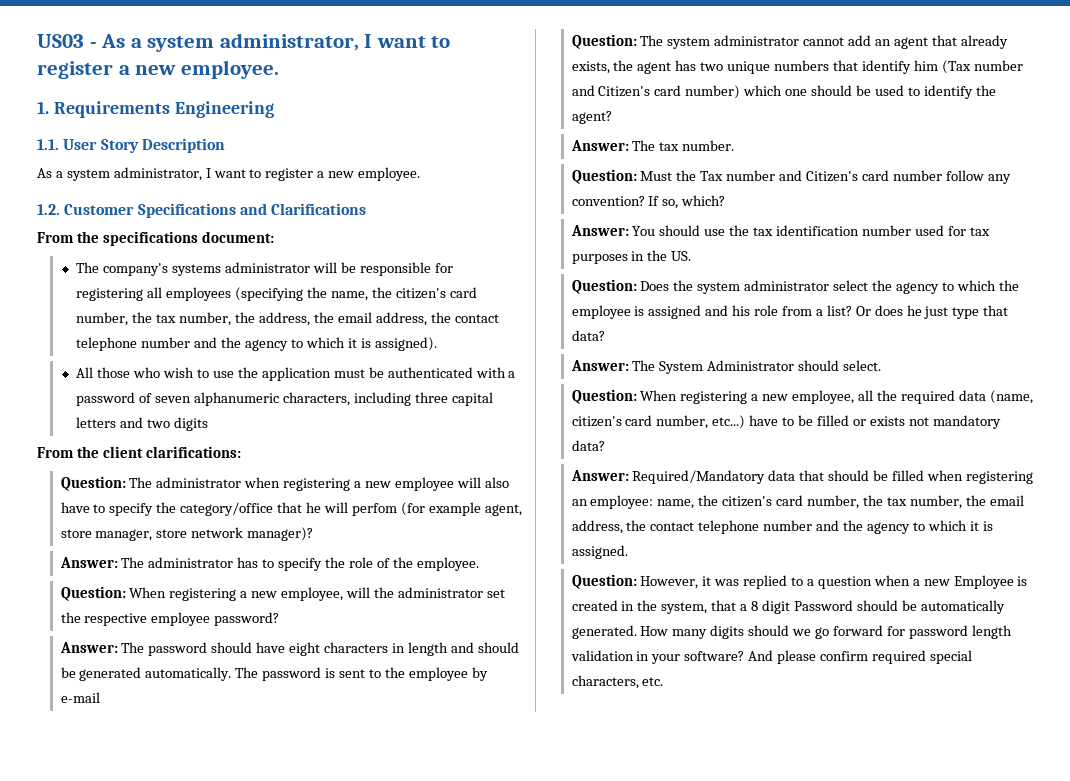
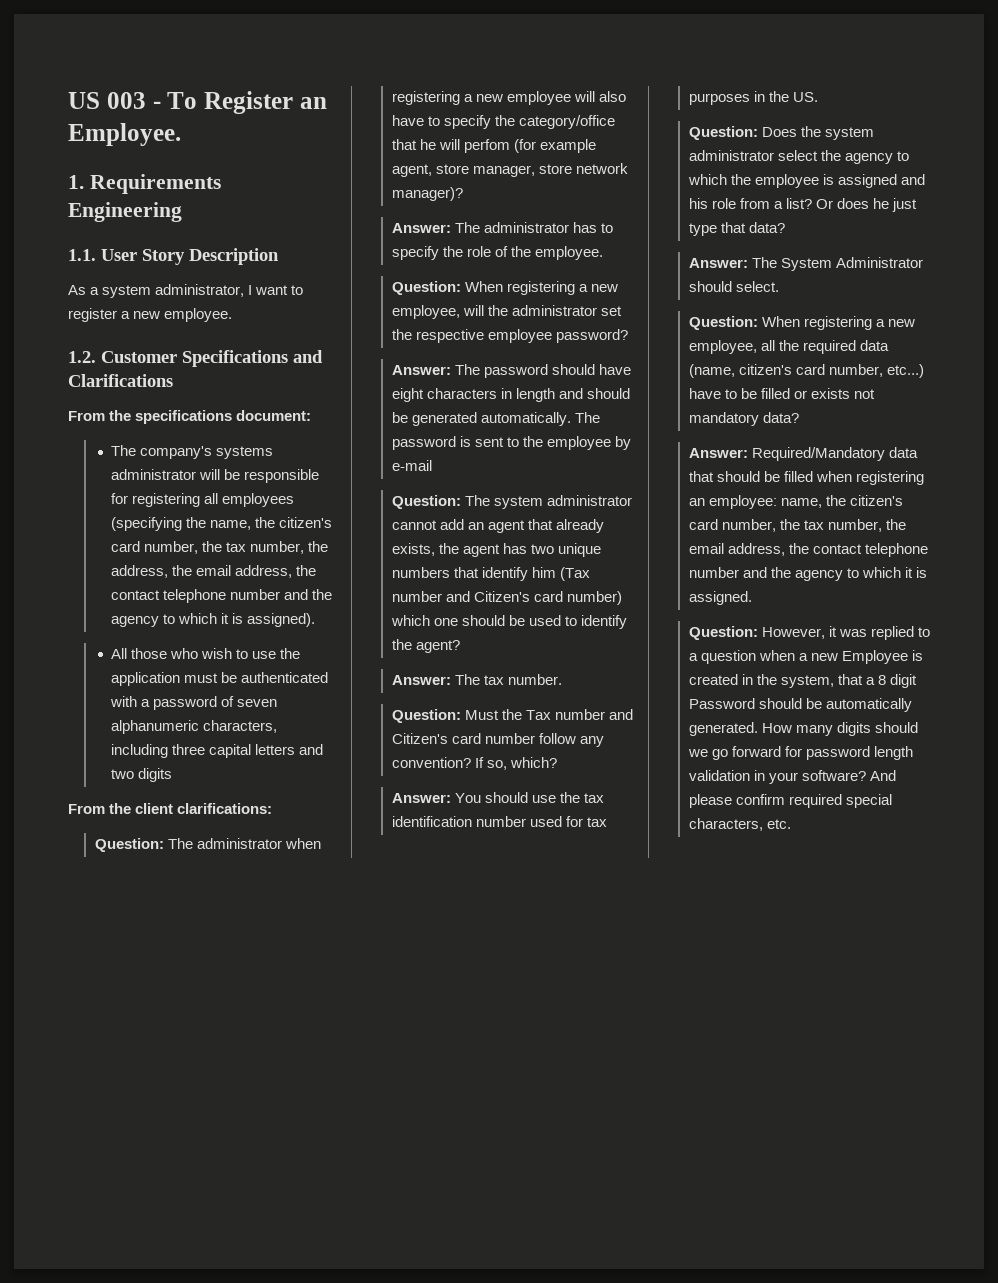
[37,33,451,52] [37,60,279,79] US03 - As a system administrator, I want to register a new employee. -> [68,91,327,114] [68,123,181,146] US 003 - To Register an Employee.

